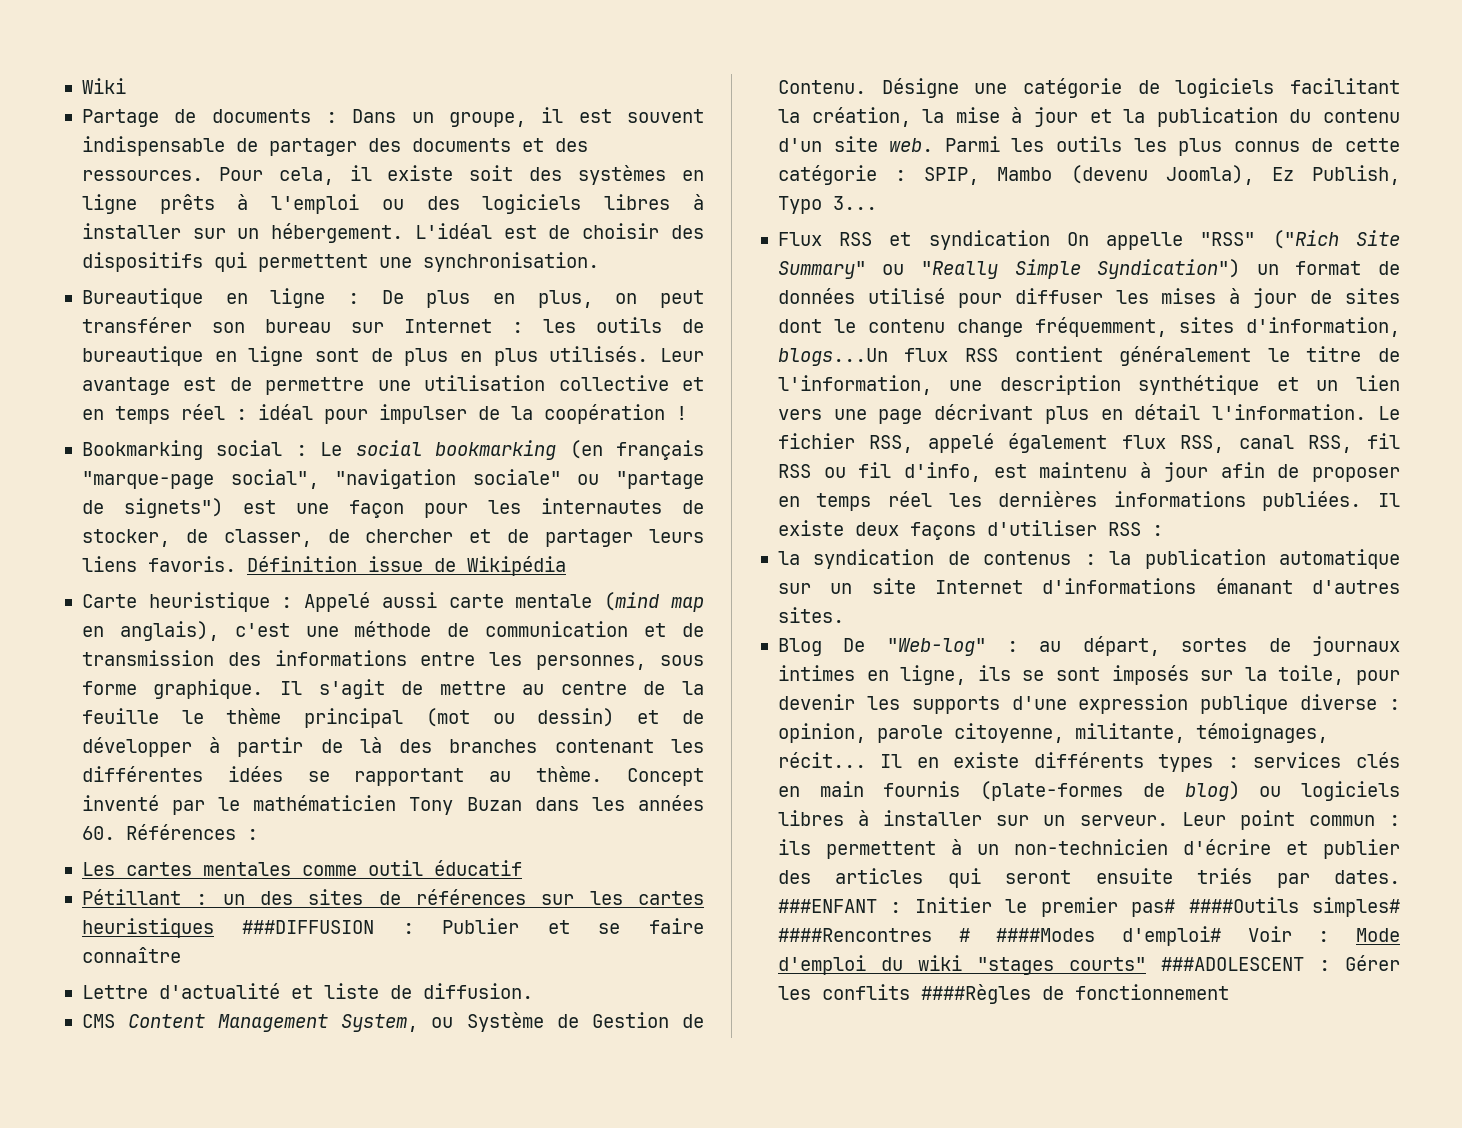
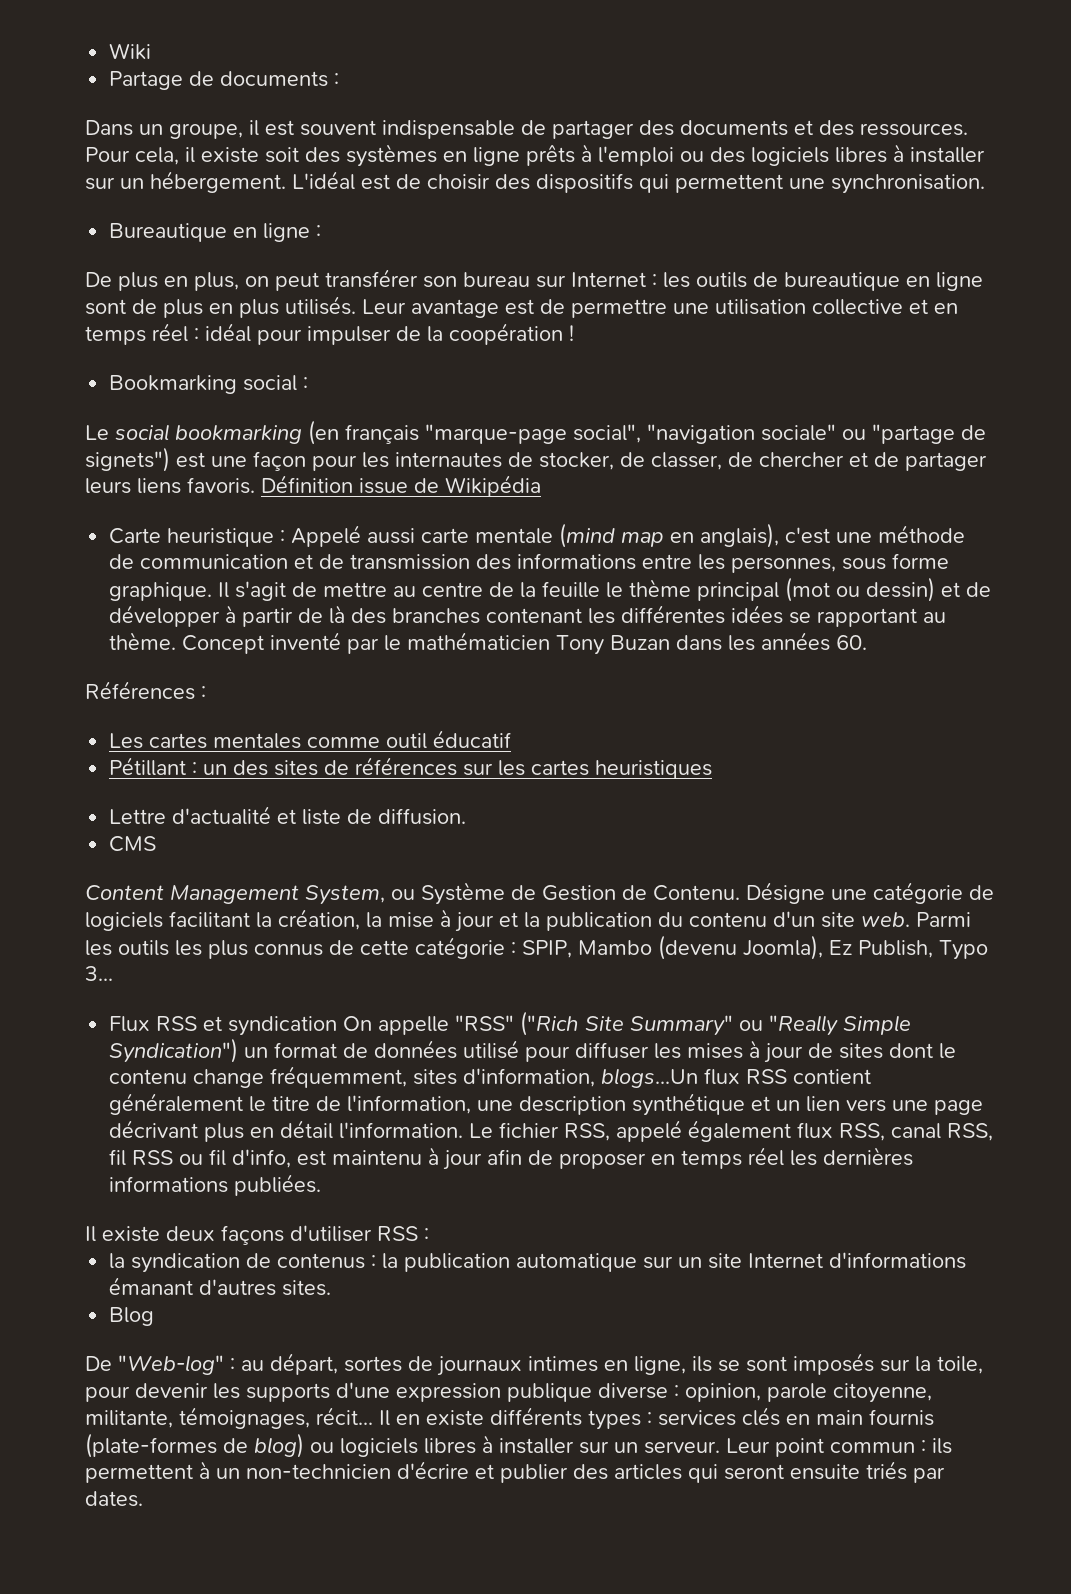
(337, 117) none -> (340, 79) //
(359, 298) none -> (322, 231) //
(307, 450) none -> (309, 383) //
(115, 833) none -> (868, 642) //
[242,918,704,934] [81,947,181,963] ###DIFFUSION : Publier et se faire connaître -> (713, 769) none
(115, 1021) none -> (157, 844) //
(1362, 501) none -> (322, 1185) //
(822, 647) none -> (155, 1316) //
[777,897,1400,917] [777,926,1400,946] [777,955,1400,975] [777,984,1229,1004] ###ENFANT : Initier le premier pas# ####Outils simples# ####Rencontres # ####Modes d'emploi# Voir : Mode d'emploi du wiki "stages courts" ###ADOLESCENT : Gérer les conflits ####Règles de fonctionnement -> (143, 1499) none

